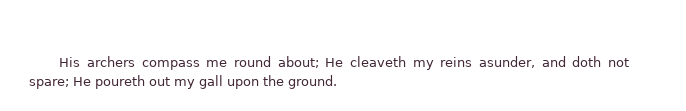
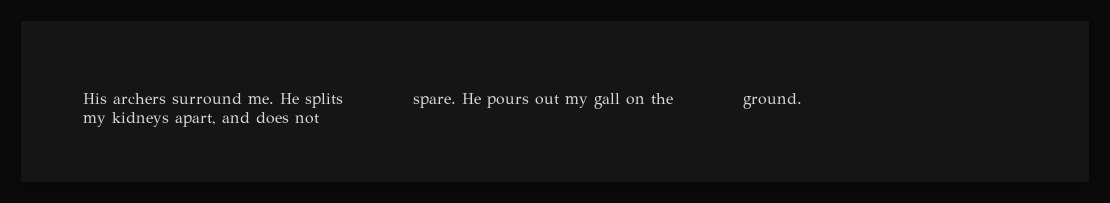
[141,56,630,70] [29,75,145,89] compass me round about; He cleaveth my reins asunder, and doth not spare; He poureth -> [172,93,343,108] [83,112,319,127] [413,93,529,108] surround me. He splits my kidneys apart, and does not spare. He pours
[227,79,259,89] upon -> [626,96,645,105] on

